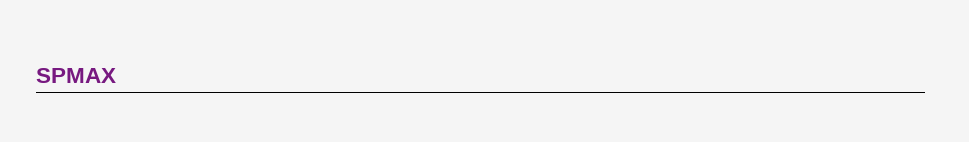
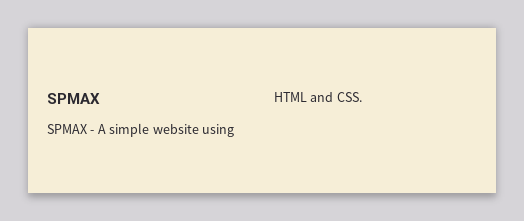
[36,68,116,83] SPMAX -> [47,93,100,104] [47,123,234,137] [274,92,362,102] SPMAX // SPMAX - A simple website using HTML and CSS.

